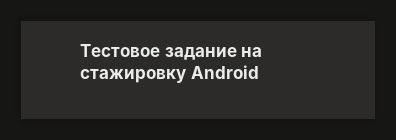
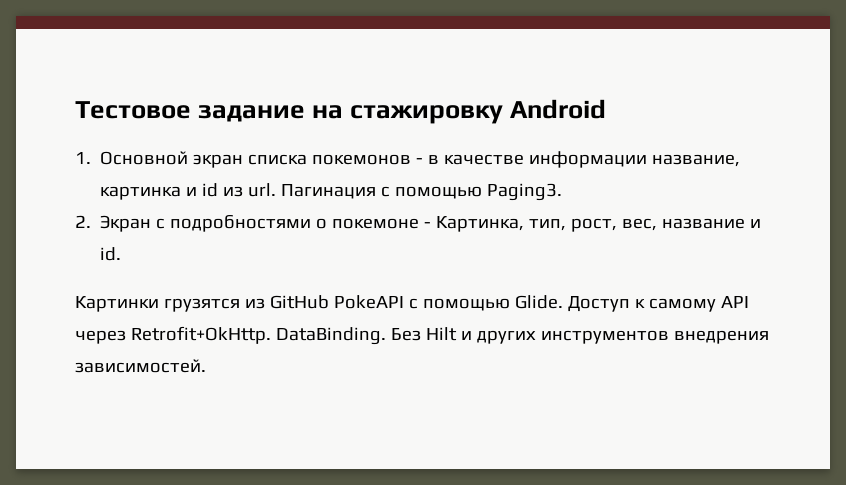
(259, 72) none -> [75,151,741,168] [100,183,563,201] [75,215,762,232] [100,247,122,261] [75,295,749,312] [75,326,769,345] [75,359,206,373] // 1. Основной экран списка покемонов - в качестве информации название, картинка и id из url. Пагинация с помощью Paging3. // 2. Экран с подробностями о покемоне - Картинка, тип, рост, вес, название и id. // Картинки грузятся из GitHub PokeAPI с помощью Glide. Доступ к самому API через Retrofit+OkHttp. DataBinding. Без Hilt и других инструментов внедрения зависимостей.

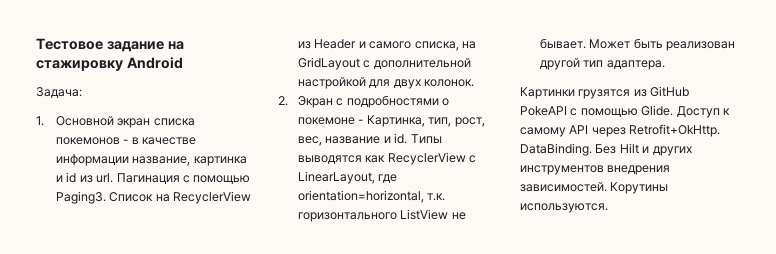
(607, 109) none -> [36,87,82,98] // Задача:
(563, 192) none -> [109,191,252,204] [298,39,476,51] [298,57,471,70] [298,77,475,89] Список на RecyclerView из Header и самого списка, на GridLayout с дополнительной настройкой для двух колонок.
(122, 254) none -> [410,134,442,143] [298,152,477,165] [298,171,398,184] [298,190,446,203] [298,209,466,222] [540,38,736,51] [540,58,665,70] Типы выводятся как RecyclerView с LinearLayout, где orientation=horizontal, т.к. горизонтального ListView не бывает. Может быть реализован другой тип адаптера.
(206, 366) none -> [610,182,669,194] [520,203,608,213] Корутины используются.

